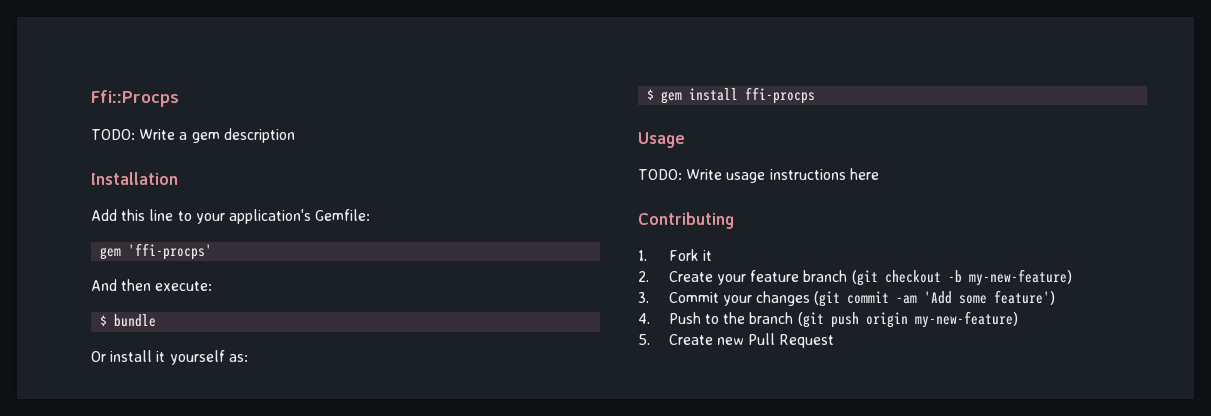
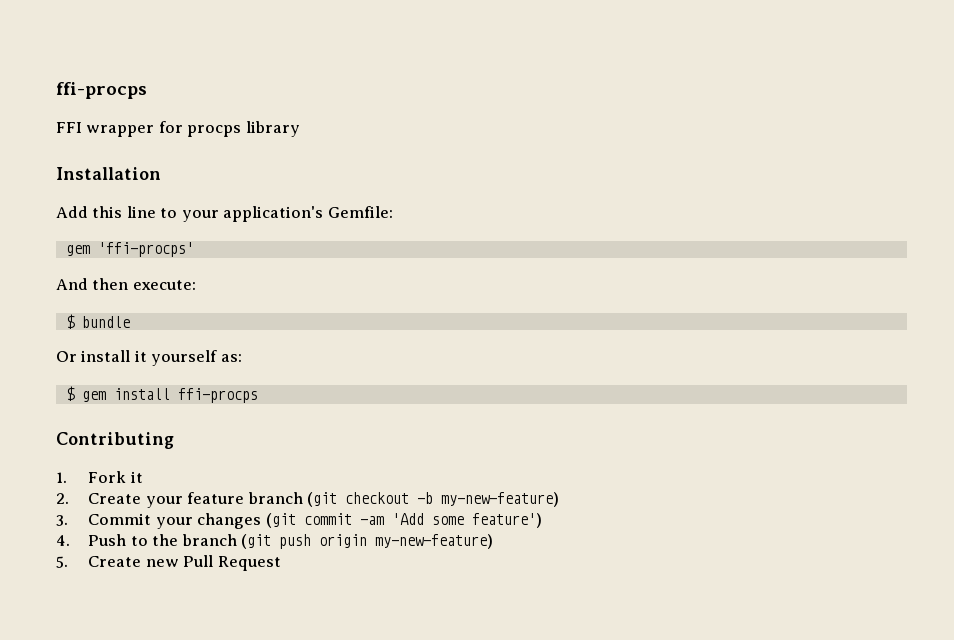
[91,90,179,107] [91,128,295,143] Ffi::Procps // TODO: Write a gem description -> [56,82,147,99] [56,121,300,137] ffi-procps // FFI wrapper for procps library
[638,132,685,148] [638,168,879,183] // Usage // TODO: Write usage instructions here -> (258, 395) none

